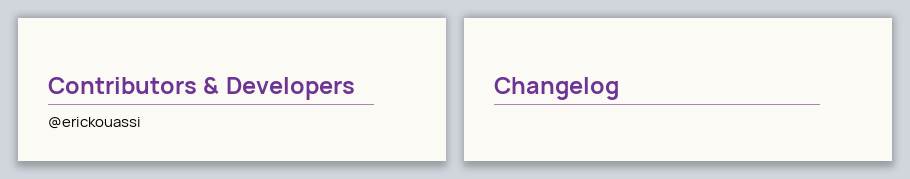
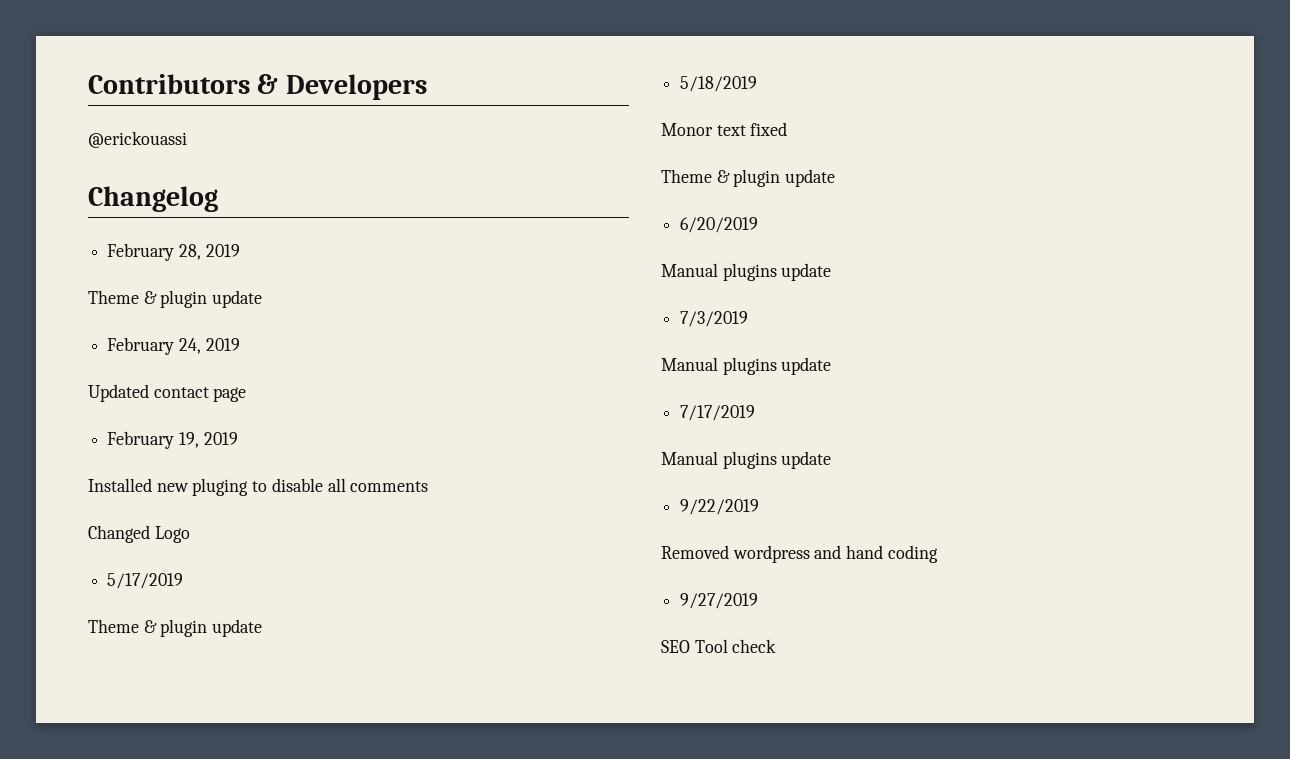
(619, 88) none -> [107,243,240,261] [88,290,263,308] [107,337,240,355] [88,384,247,402] [107,431,238,449] [88,478,429,496] [88,525,190,543] [107,573,184,589] [88,619,263,637] [680,76,758,92] [661,122,788,136] [661,169,836,187] [680,217,759,233] [661,263,832,281] [680,311,749,327] [661,357,832,375] [680,405,756,421] [661,451,832,469] [680,499,760,515] [661,545,938,563] [680,593,759,609] [661,639,777,653] // February 28, 2019 // Theme & plugin update // February 24, 2019 // Updated contact page // February 19, 2019 // Installed new pluging to disable all comments // Changed Logo // 5/17/2019 // Theme & plugin update // 5/18/2019 // Monor text fixed // Theme & plugin update // 6/20/2019 // Manual plugins update // 7/3/2019 // Manual plugins update // 7/17/2019 // Manual plugins update // 9/22/2019 // Removed wordpress and hand coding // 9/27/2019 // SEO Tool check

